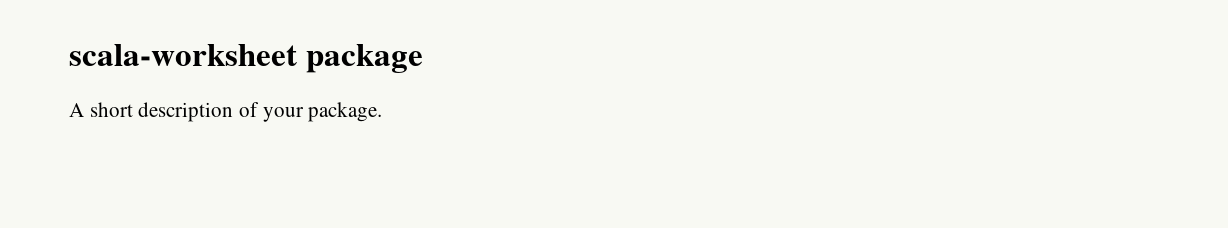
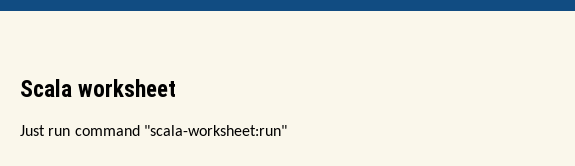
[69,44,423,73] [69,102,383,122] scala-worksheet package // A short description of your package. -> [20,79,177,97] [20,125,287,136] Scala worksheet // Just run command "scala-worksheet:run"

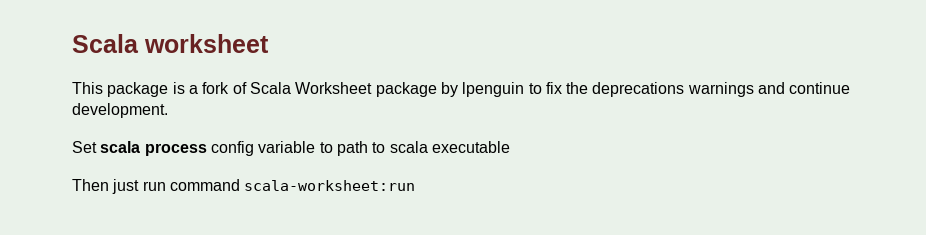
[20,125,45,136] Just -> [72,82,851,97] [72,103,168,118] [72,141,510,156] [72,179,140,194] This package is a fork of Scala Worksheet package by lpenguin to fix the deprecations warnings and continue development. // Set scala process config variable to path to scala executable // Then just
[143,125,287,136] "scala-worksheet:run" -> [244,180,416,191] scala-worksheet:run

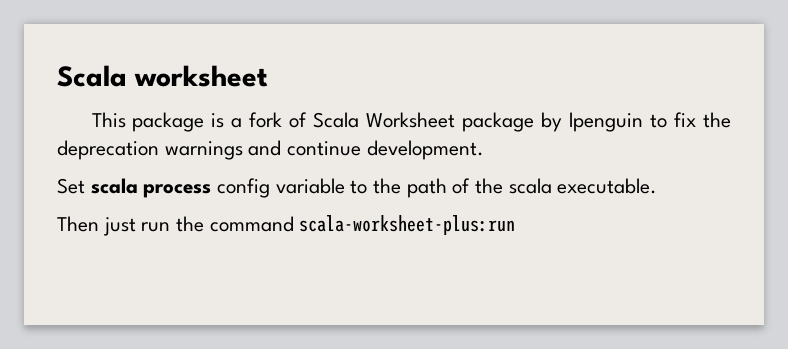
[592,82,685,97] deprecations -> [57,140,159,160] deprecation
[336,141,510,156] path to scala executable -> [373,178,658,198] the path of the scala executable.
[169,179,416,191] command scala-worksheet:run -> [176,215,516,235] the command scala-worksheet-plus:run

